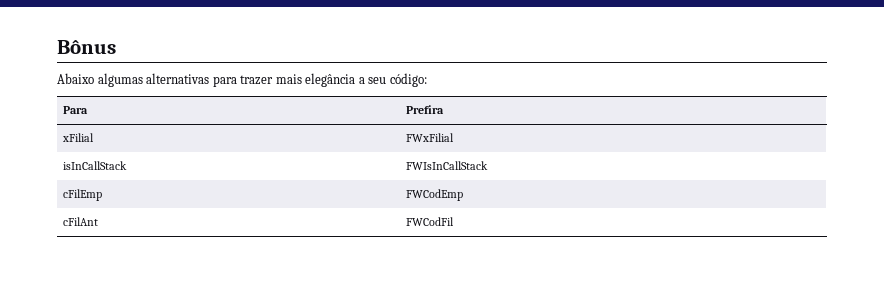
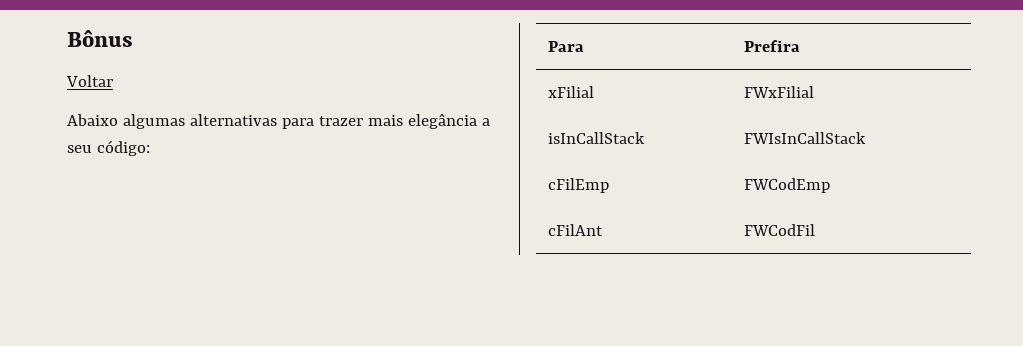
(116, 47) none -> [66,75,113,87] // Voltar

